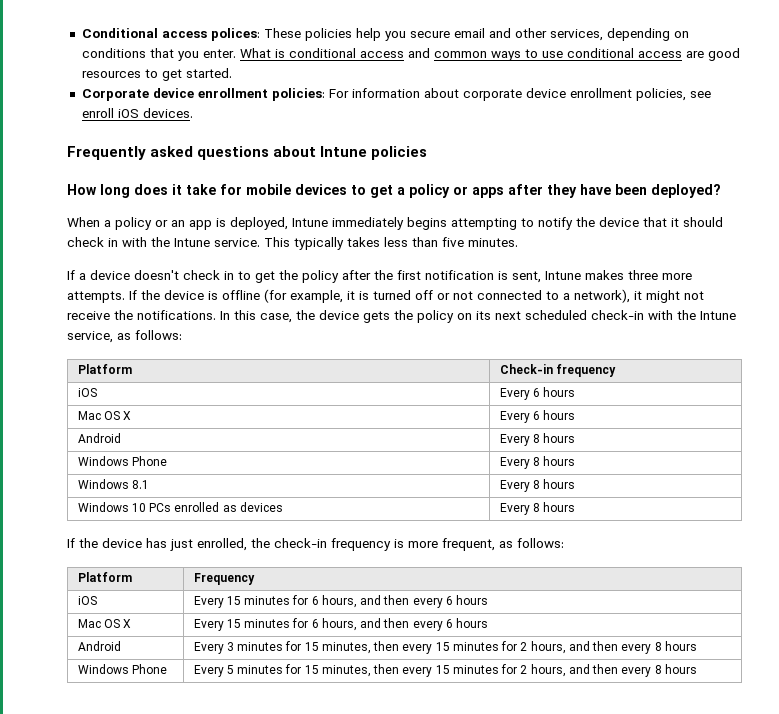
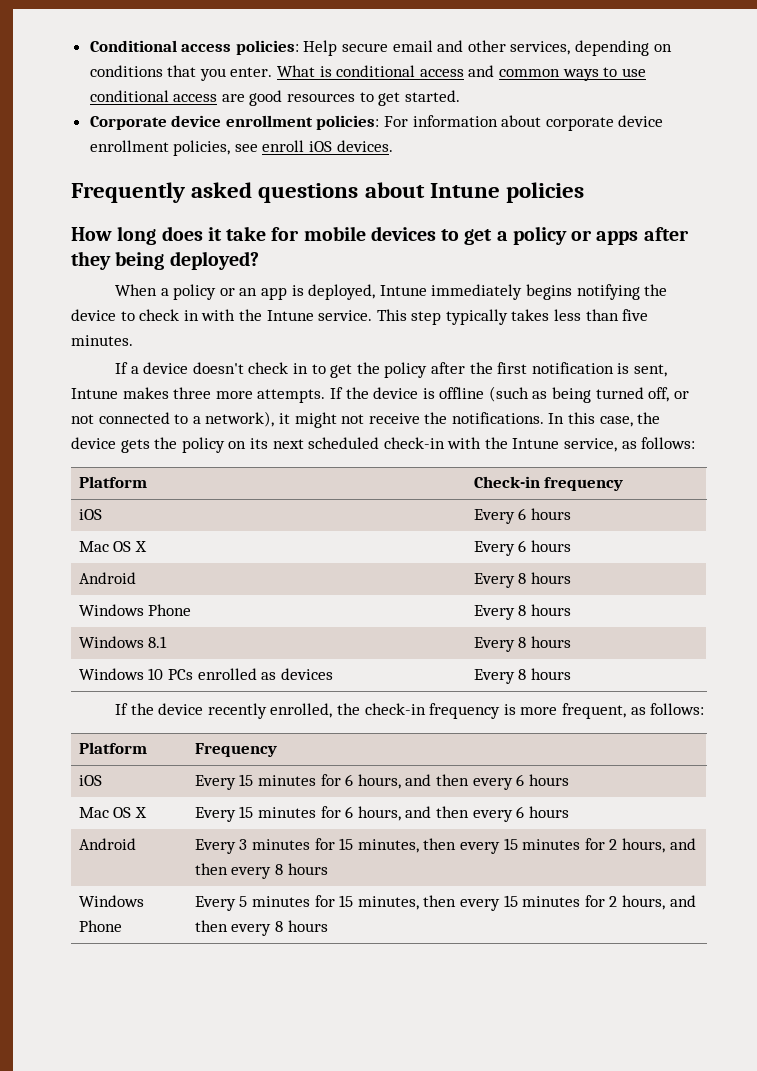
[210,28,406,41] polices: These policies help you -> [235,40,338,56] policies: Help
[580,184,647,195] have been -> [115,251,165,270] being
[451,217,723,230] attempting to notify the device that it should -> [576,284,668,300] [71,309,135,321] notifying the device to
(290, 242) none -> [411,311,442,325] step
[264,289,433,303] (for example, it is turned off -> [488,386,670,403] (such as being turned off,
[146,538,193,551] has just -> [207,703,267,719] recently

